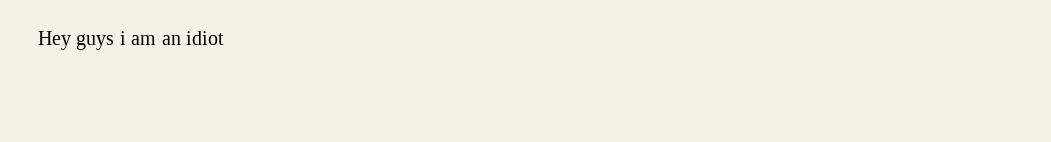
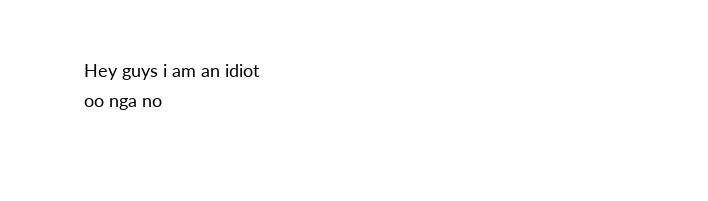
(225, 38) none -> [84,98,162,110] // oo nga no

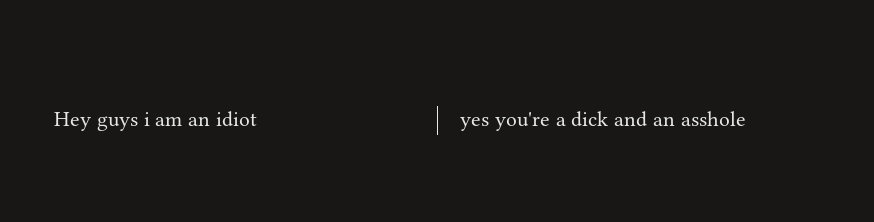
[84,98,162,110] oo nga no -> [460,111,746,131] yes you're a dick and an asshole

